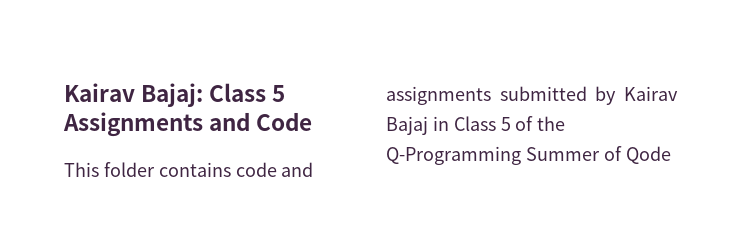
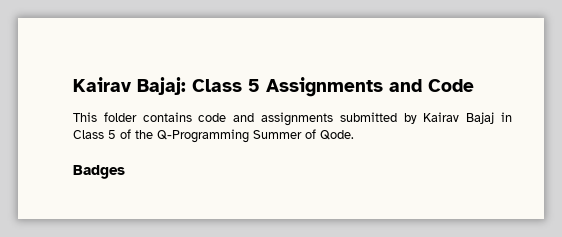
[625,146,671,164] Qode -> [320,130,354,140] [73,165,125,179] Qode. // Badges

